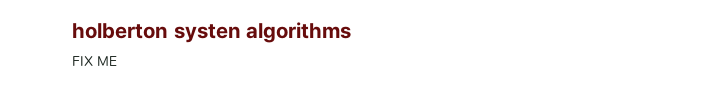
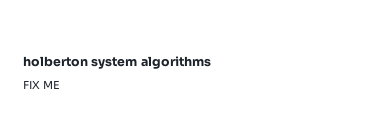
[173,24,241,43] systen -> [91,57,138,69] system

